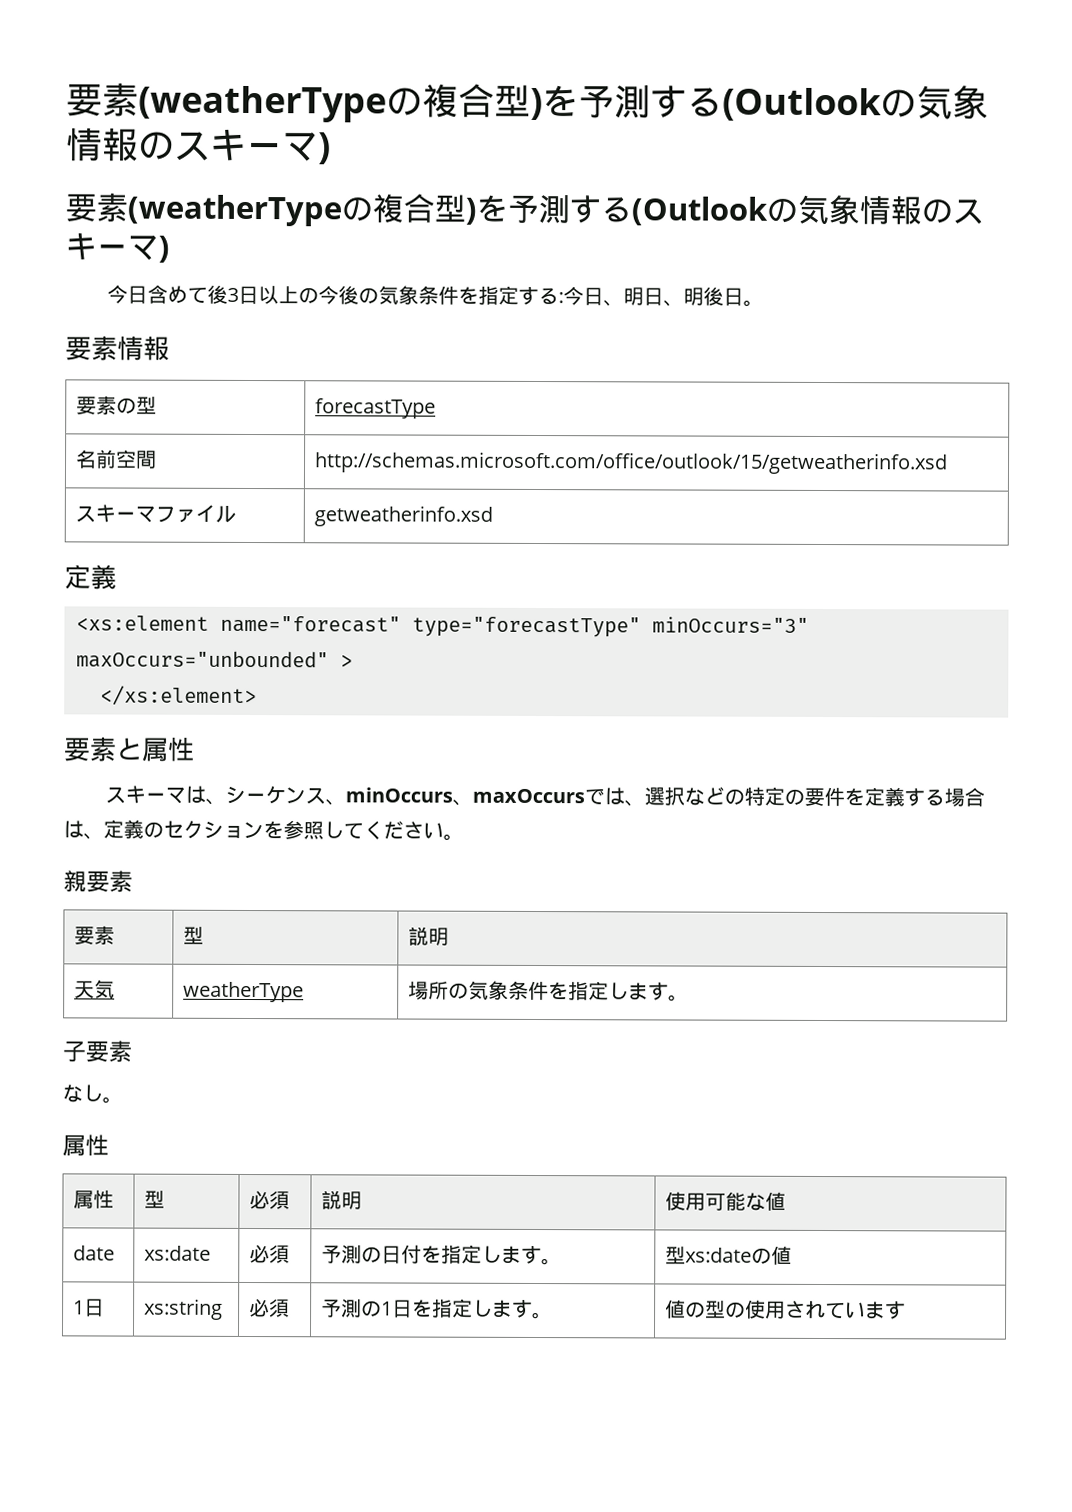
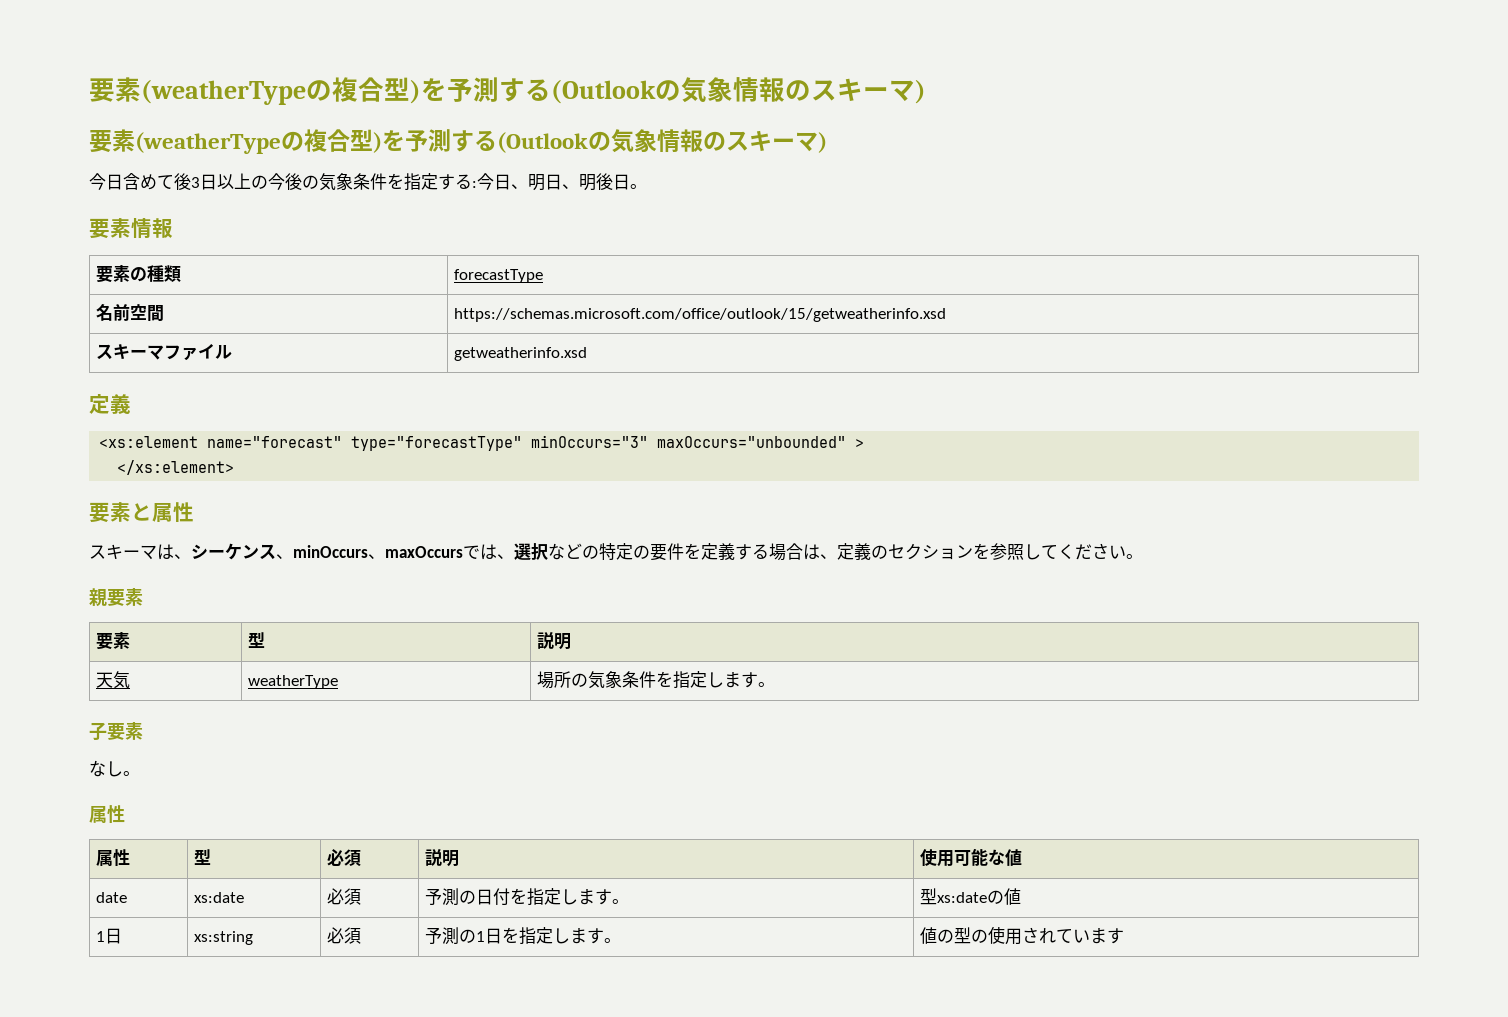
[135,396,157,415] 型 -> [147,265,182,282] 種類
[313,451,948,475] http://schemas.microsoft.com/office/outlook/15/getweatherinfo.xsd -> [454,308,947,322] https://schemas.microsoft.com/office/outlook/15/getweatherinfo.xsd

